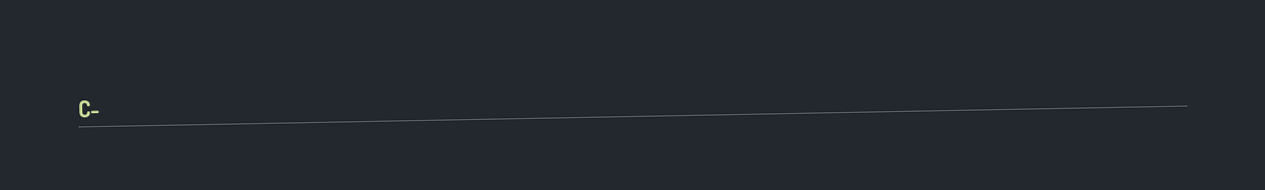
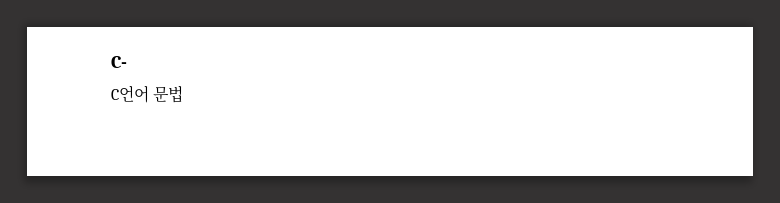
(100, 109) none -> [111,85,184,103] // C언어 문법

